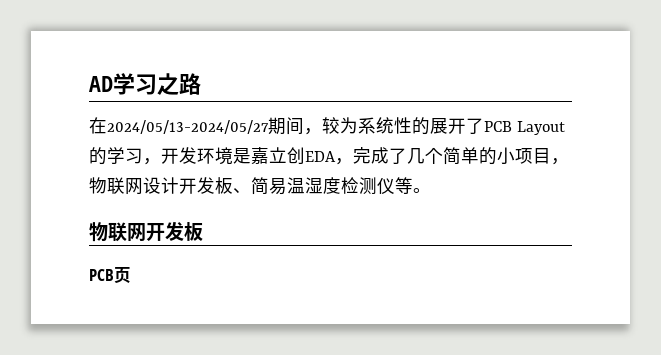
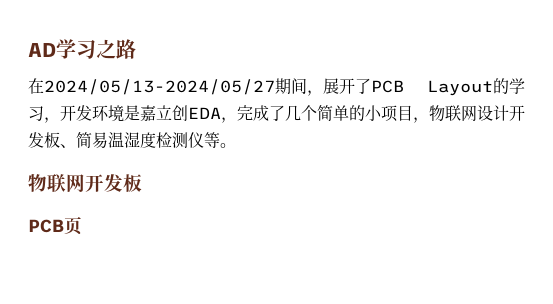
[322,117,430,135] 较为系统性的 -> (323, 93) none

